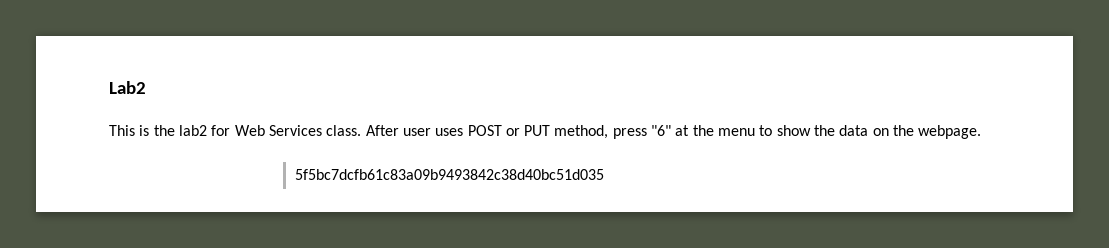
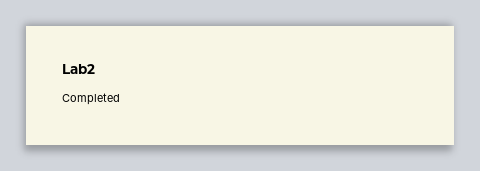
[109,125,982,139] [294,169,604,180] This is the lab2 for Web Services class. After user uses POST or PUT method, press "6" at the menu to show the data on the webpage. // 5f5bc7dcfb61c83a09b9493842c38d40bc51d035 -> [62,93,120,105] Completed

